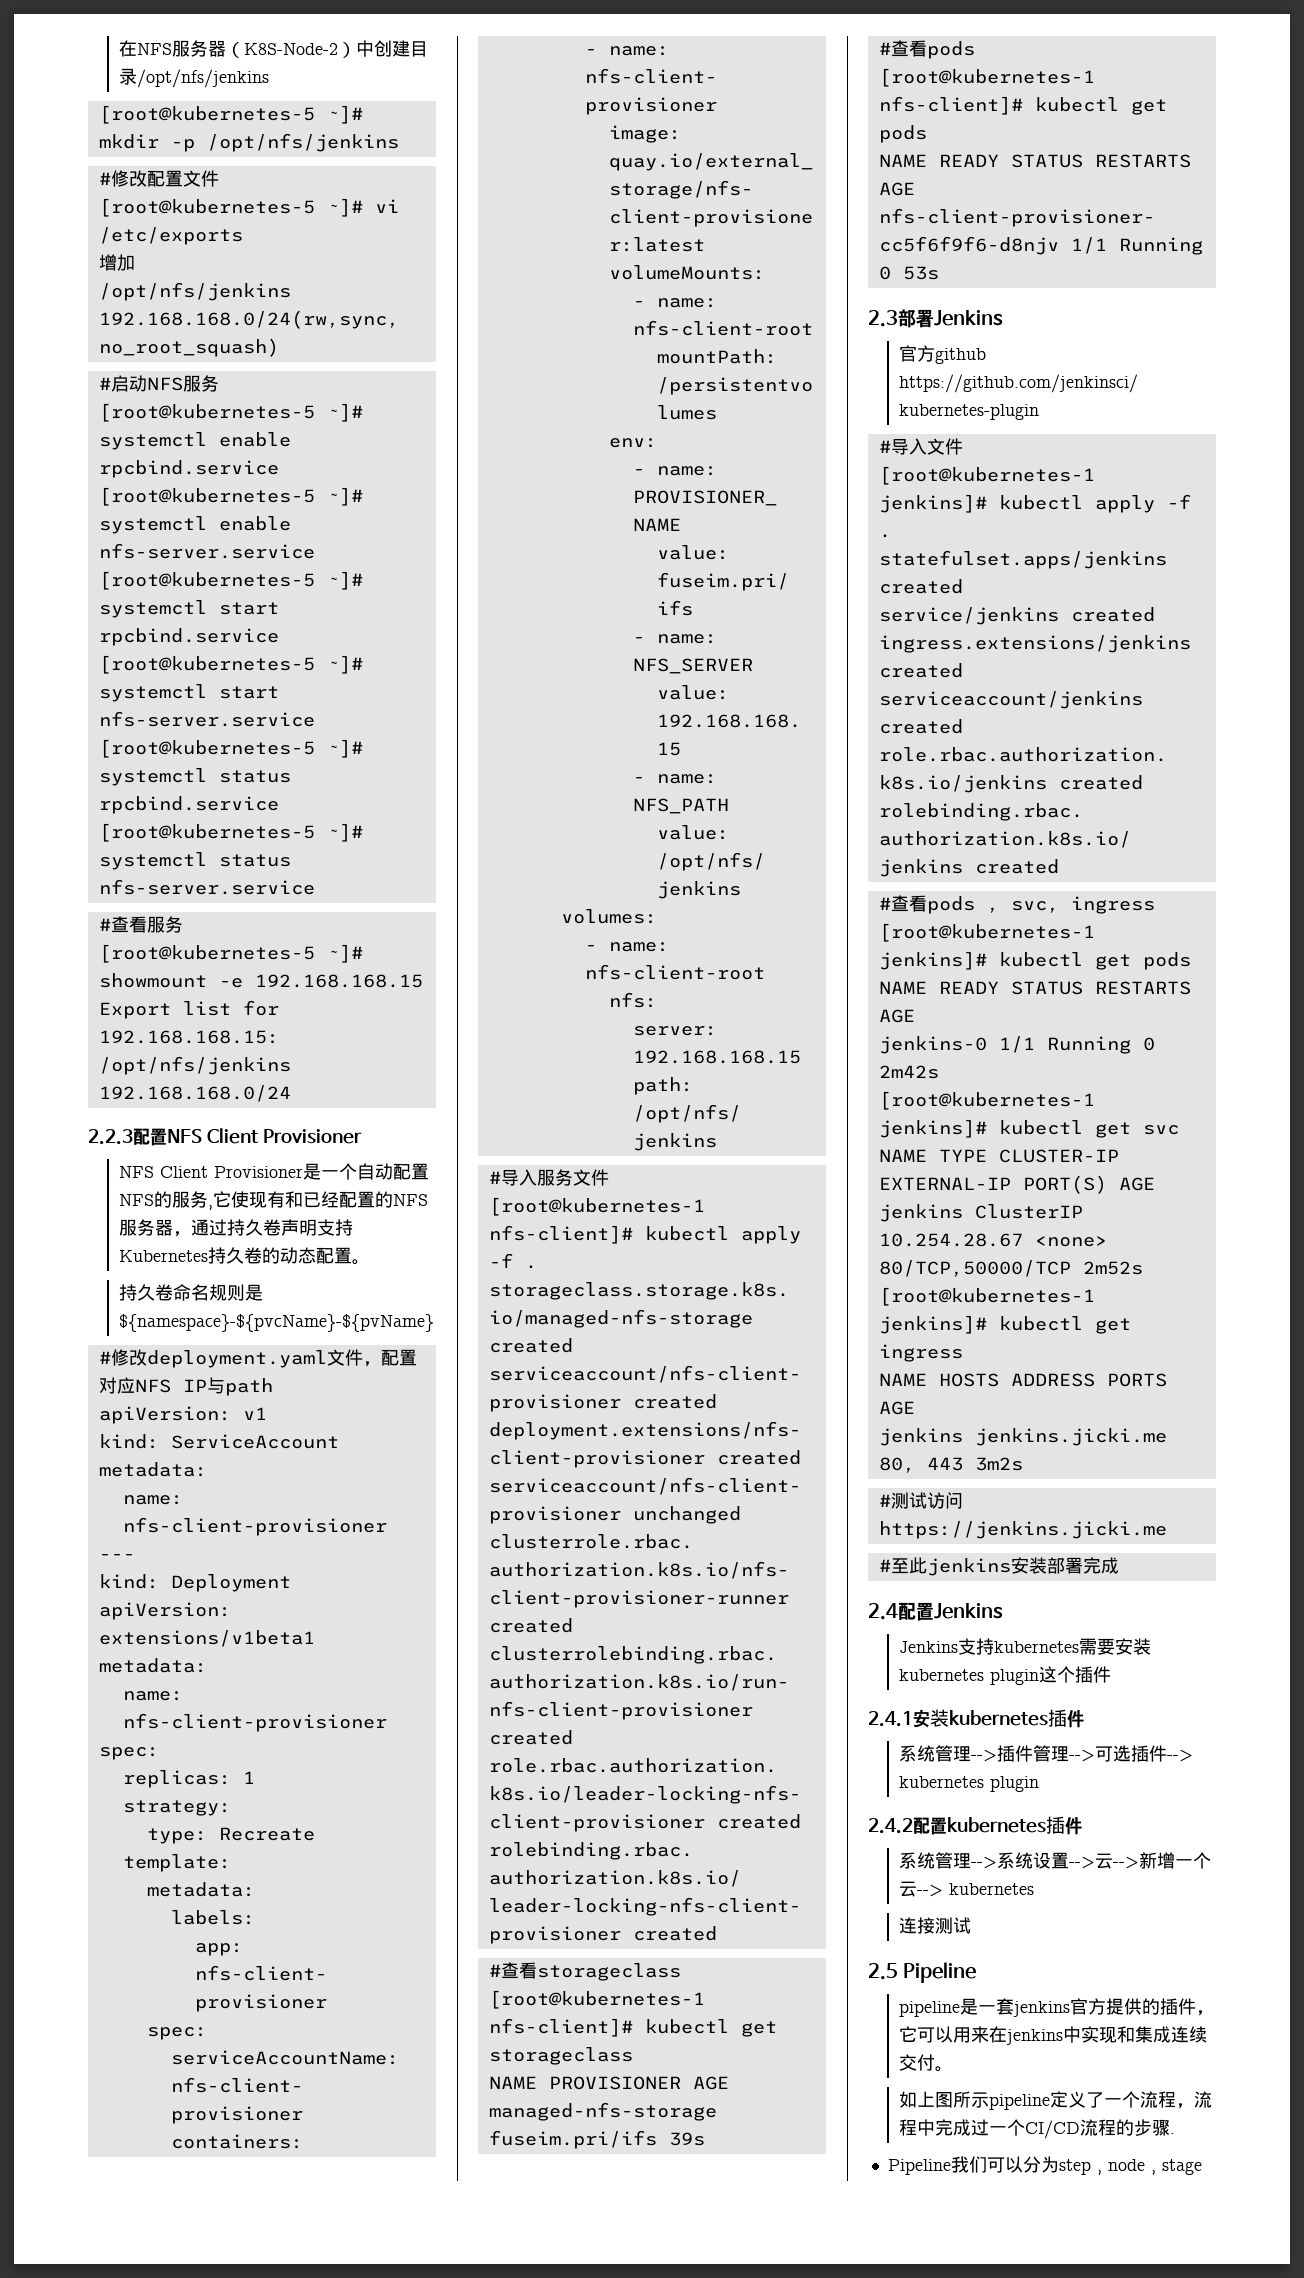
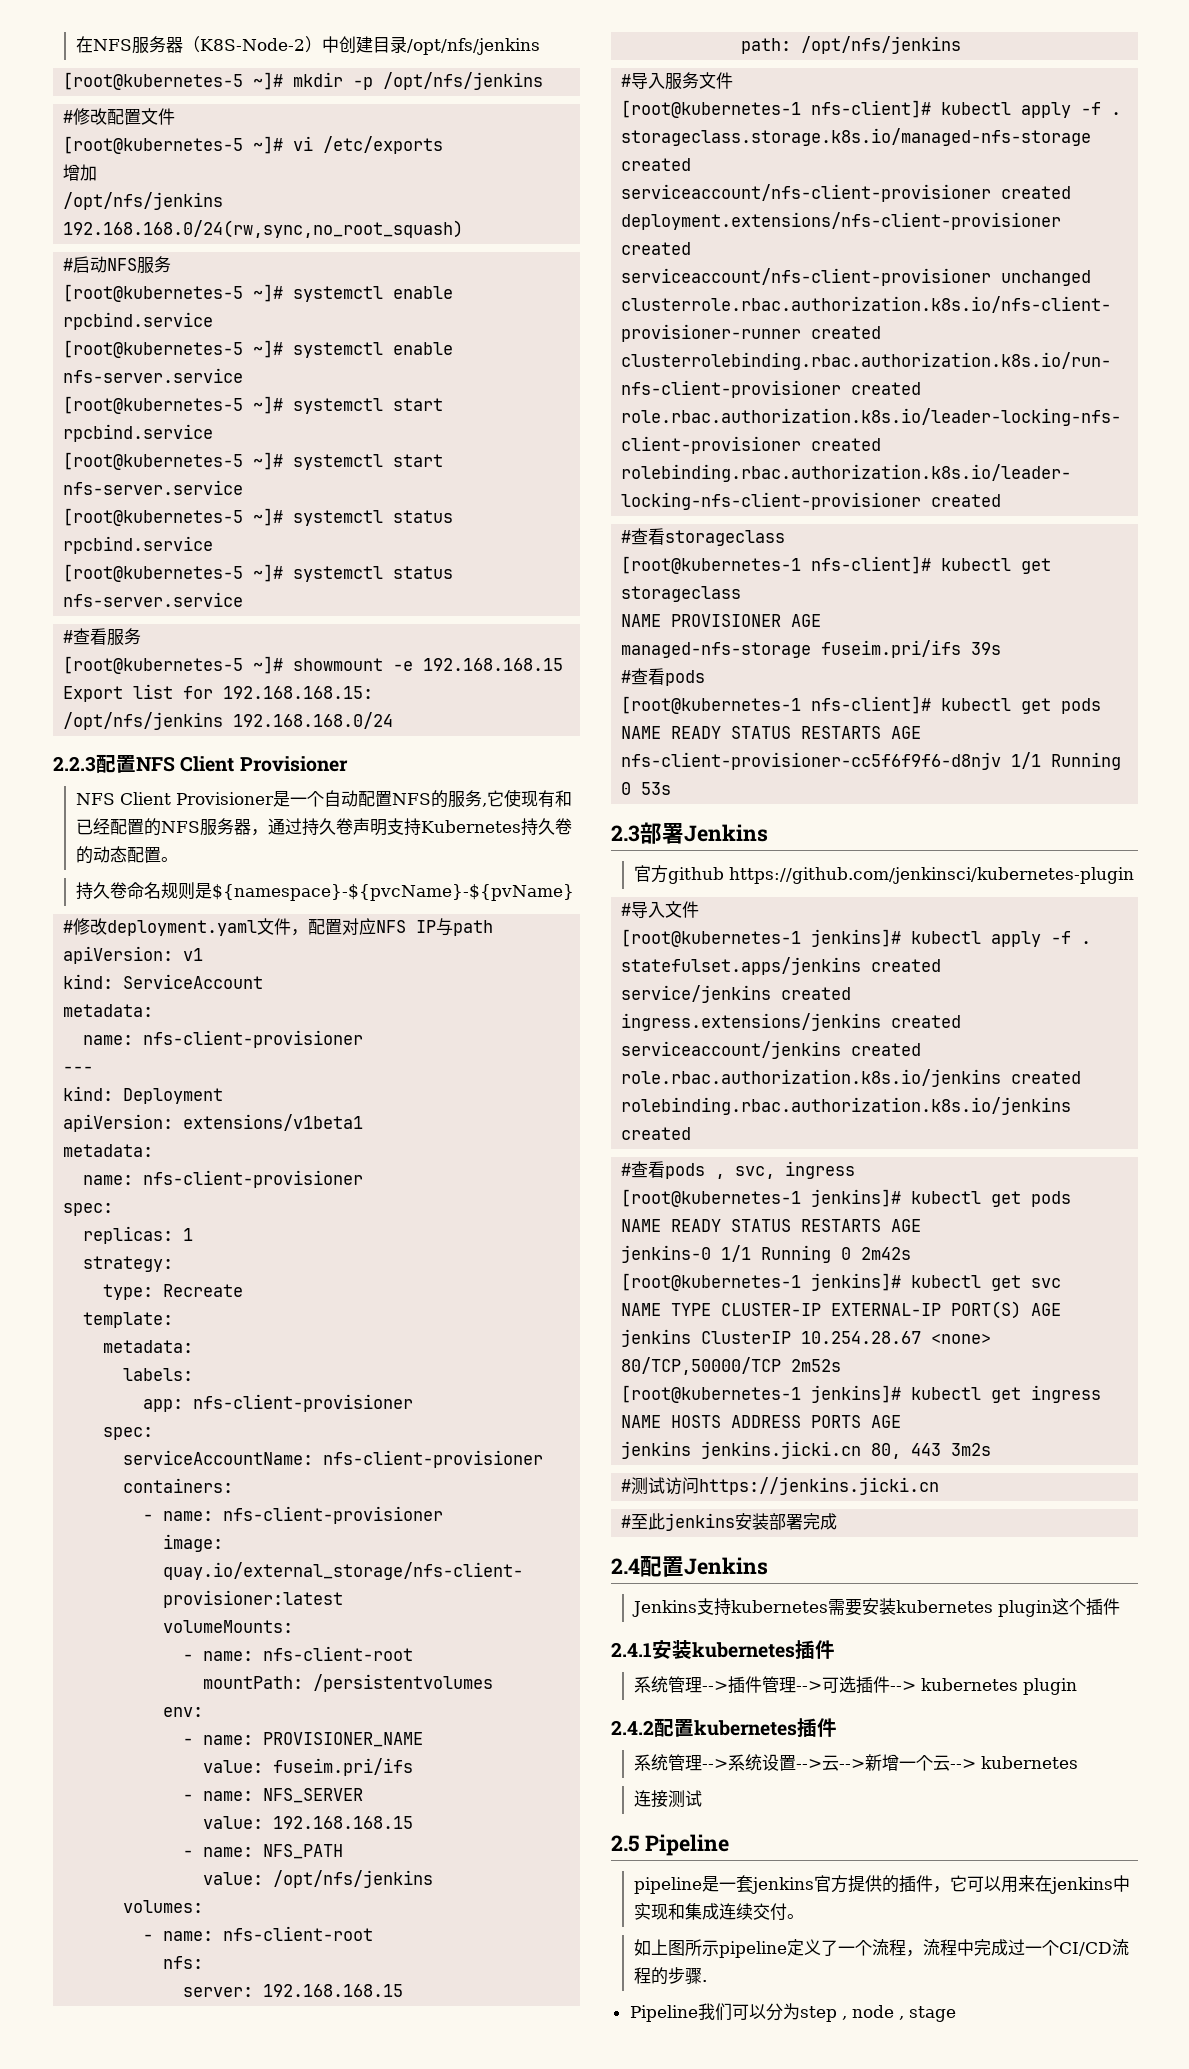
[974,1428,1167,1446] jenkins.jicki.me -> [701,1441,862,1459] jenkins.jicki.cn
[878,1521,1167,1539] https://jenkins.jicki.me -> [699,1477,940,1495] https://jenkins.jicki.cn

